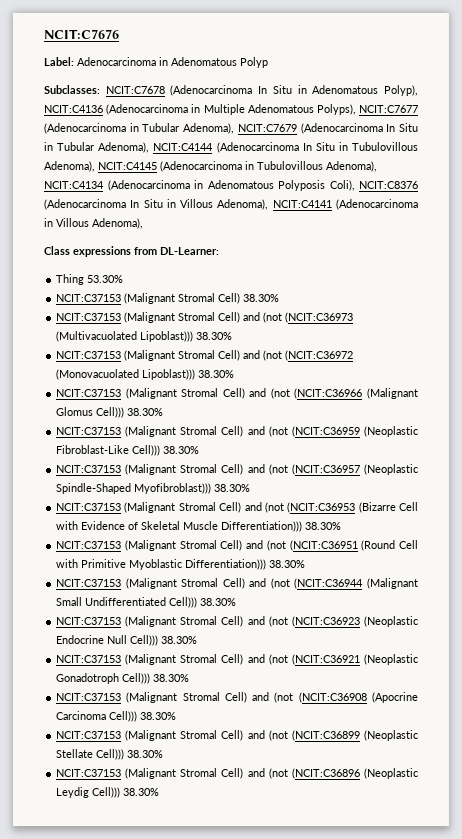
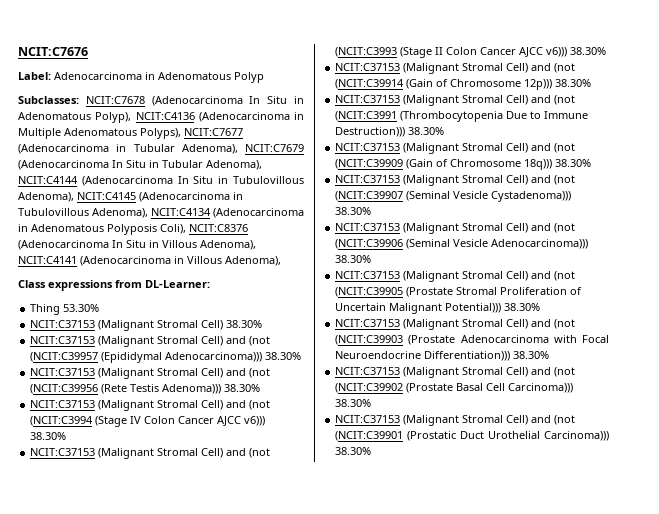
[285,312,354,323] [56,331,233,342] [56,350,354,361] [56,369,235,380] [56,388,418,399] [56,407,164,418] [56,426,418,437] [56,445,200,456] [56,464,418,475] [56,483,251,494] [56,502,419,513] [56,521,342,532] [56,540,419,551] [56,559,306,570] [56,578,418,589] [56,597,237,608] [56,616,418,627] [56,635,198,646] [56,654,418,665] [56,673,190,684] [56,692,418,703] [56,711,177,722] [56,730,418,741] [56,749,164,760] [56,768,418,779] [56,787,121,798] (NCIT:C36973 (Multivacuolated Lipoblast))) 38.30% // NCIT:C37153 (Malignant Stromal Cell) and (not (NCIT:C36972 (Monovacuolated Lipoblast))) 38.30% // NCIT:C37153 (Malignant Stromal Cell) and (not (NCIT:C36966 (Malignant Glomus Cell))) 38.30% // NCIT:C37153 (Malignant Stromal Cell) and (not (NCIT:C36959 (Neoplastic Fibroblast-Like Cell))) 38.30% // NCIT:C37153 (Malignant Stromal Cell) and (not (NCIT:C36957 (Neoplastic Spindle-Shaped Myofibroblast))) 38.30% // NCIT:C37153 (Malignant Stromal Cell) and (not (NCIT:C36953 (Bizarre Cell with Evidence of Skeletal Muscle Differentiation))) 38.30% // NCIT:C37153 (Malignant Stromal Cell) and (not (NCIT:C36951 (Round Cell with Primitive Myoblastic Differentiation))) 38.30% // NCIT:C37153 (Malignant Stromal Cell) and (not (NCIT:C36944 (Malignant Small Undifferentiated Cell))) 38.30% // NCIT:C37153 (Malignant Stromal Cell) and (not (NCIT:C36923 (Neoplastic Endocrine Null Cell))) 38.30% // NCIT:C37153 (Malignant Stromal Cell) and (not (NCIT:C36921 (Neoplastic Gonadotroph Cell))) 38.30% // NCIT:C37153 (Malignant Stromal Cell) and (not (NCIT:C36908 (Apocrine Carcinoma Cell))) 38.30% // NCIT:C37153 (Malignant Stromal Cell) and (not (NCIT:C36899 (Neoplastic Stellate Cell))) 38.30% // NCIT:C37153 (Malignant Stromal Cell) and (not (NCIT:C36896 (Neoplastic Leydig Cell))) -> [30,352,302,363] [30,368,271,379] [30,384,261,394] [30,400,271,411] [30,416,266,427] [30,432,67,440] [30,448,271,459] [335,47,607,58] [335,63,576,74] [335,79,592,90] [335,95,576,106] [335,111,589,122] [335,127,445,137] [335,143,576,154] [335,159,592,170] [335,175,576,186] [335,191,572,202] [335,207,372,215] [335,223,576,234] [335,239,589,249] [335,255,372,263] [335,271,576,282] [335,287,583,297] [335,303,541,314] [335,319,576,330] [335,335,609,345] [335,351,550,361] [335,367,576,378] [335,383,574,393] [335,399,372,407] [335,415,576,426] [335,431,609,441] (NCIT:C39957 (Epididymal Adenocarcinoma))) 38.30% // NCIT:C37153 (Malignant Stromal Cell) and (not (NCIT:C39956 (Rete Testis Adenoma))) 38.30% // NCIT:C37153 (Malignant Stromal Cell) and (not (NCIT:C3994 (Stage IV Colon Cancer AJCC v6))) 38.30% // NCIT:C37153 (Malignant Stromal Cell) and (not (NCIT:C3993 (Stage II Colon Cancer AJCC v6))) 38.30% // NCIT:C37153 (Malignant Stromal Cell) and (not (NCIT:C39914 (Gain of Chromosome 12p))) 38.30% // NCIT:C37153 (Malignant Stromal Cell) and (not (NCIT:C3991 (Thrombocytopenia Due to Immune Destruction))) 38.30% // NCIT:C37153 (Malignant Stromal Cell) and (not (NCIT:C39909 (Gain of Chromosome 18q))) 38.30% // NCIT:C37153 (Malignant Stromal Cell) and (not (NCIT:C39907 (Seminal Vesicle Cystadenoma))) 38.30% // NCIT:C37153 (Malignant Stromal Cell) and (not (NCIT:C39906 (Seminal Vesicle Adenocarcinoma))) 38.30% // NCIT:C37153 (Malignant Stromal Cell) and (not (NCIT:C39905 (Prostate Stromal Proliferation of Uncertain Malignant Potential))) 38.30% // NCIT:C37153 (Malignant Stromal Cell) and (not (NCIT:C39903 (Prostate Adenocarcinoma with Focal Neuroendocrine Differentiation))) 38.30% // NCIT:C37153 (Malignant Stromal Cell) and (not (NCIT:C39902 (Prostate Basal Cell Carcinoma))) 38.30% // NCIT:C37153 (Malignant Stromal Cell) and (not (NCIT:C39901 (Prostatic Duct Urothelial Carcinoma)))

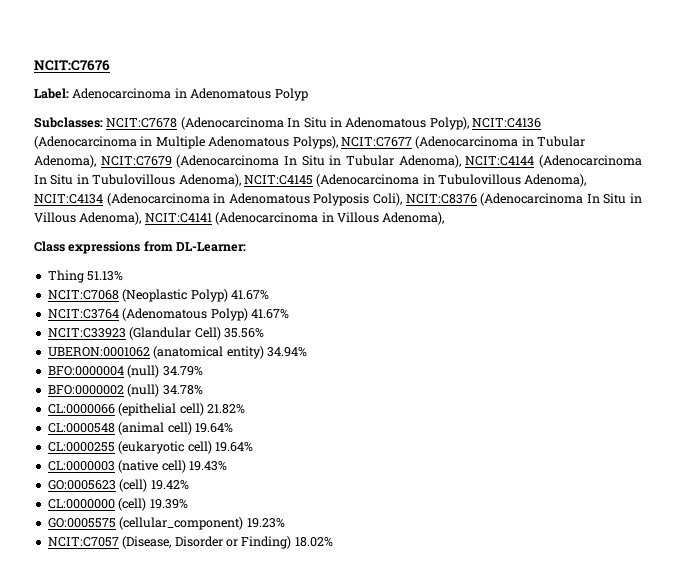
[63,304,100,312] [30,320,263,331] [30,336,271,347] [30,352,302,363] [30,368,271,379] [30,384,261,394] [30,400,271,411] [30,416,266,427] [30,432,67,440] [30,448,271,459] [335,47,607,58] [335,63,576,74] [335,79,592,90] [335,95,576,106] [335,111,589,122] [335,127,445,137] [335,143,576,154] [335,159,592,170] [335,175,576,186] [335,191,572,202] [335,207,372,215] [335,223,576,234] [335,239,589,249] [335,255,372,263] [335,271,576,282] [335,287,583,297] [335,303,541,314] [335,319,576,330] [335,335,609,345] [335,351,550,361] [335,367,576,378] [335,383,574,393] [335,399,372,407] [335,415,576,426] [335,431,609,441] [335,447,372,455] 53.30% // NCIT:C37153 (Malignant Stromal Cell) 38.30% // NCIT:C37153 (Malignant Stromal Cell) and (not (NCIT:C39957 (Epididymal Adenocarcinoma))) 38.30% // NCIT:C37153 (Malignant Stromal Cell) and (not (NCIT:C39956 (Rete Testis Adenoma))) 38.30% // NCIT:C37153 (Malignant Stromal Cell) and (not (NCIT:C3994 (Stage IV Colon Cancer AJCC v6))) 38.30% // NCIT:C37153 (Malignant Stromal Cell) and (not (NCIT:C3993 (Stage II Colon Cancer AJCC v6))) 38.30% // NCIT:C37153 (Malignant Stromal Cell) and (not (NCIT:C39914 (Gain of Chromosome 12p))) 38.30% // NCIT:C37153 (Malignant Stromal Cell) and (not (NCIT:C3991 (Thrombocytopenia Due to Immune Destruction))) 38.30% // NCIT:C37153 (Malignant Stromal Cell) and (not (NCIT:C39909 (Gain of Chromosome 18q))) 38.30% // NCIT:C37153 (Malignant Stromal Cell) and (not (NCIT:C39907 (Seminal Vesicle Cystadenoma))) 38.30% // NCIT:C37153 (Malignant Stromal Cell) and (not (NCIT:C39906 (Seminal Vesicle Adenocarcinoma))) 38.30% // NCIT:C37153 (Malignant Stromal Cell) and (not (NCIT:C39905 (Prostate Stromal Proliferation of Uncertain Malignant Potential))) 38.30% // NCIT:C37153 (Malignant Stromal Cell) and (not (NCIT:C39903 (Prostate Adenocarcinoma with Focal Neuroendocrine Differentiation))) 38.30% // NCIT:C37153 (Malignant Stromal Cell) and (not (NCIT:C39902 (Prostate Basal Cell Carcinoma))) 38.30% // NCIT:C37153 (Malignant Stromal Cell) and (not (NCIT:C39901 (Prostatic Duct Urothelial Carcinoma))) 38.30% -> [87,271,124,281] [47,289,269,302] [47,308,289,321] [47,327,264,340] [47,346,307,359] [47,365,203,378] [47,384,203,397] [47,403,245,416] [47,422,233,435] [47,441,253,454] [47,460,227,473] [47,479,189,492] [47,498,188,511] [47,517,285,530] [47,536,333,549] 51.13% // NCIT:C7068 (Neoplastic Polyp) 41.67% // NCIT:C3764 (Adenomatous Polyp) 41.67% // NCIT:C33923 (Glandular Cell) 35.56% // UBERON:0001062 (anatomical entity) 34.94% // BFO:0000004 (null) 34.79% // BFO:0000002 (null) 34.78% // CL:0000066 (epithelial cell) 21.82% // CL:0000548 (animal cell) 19.64% // CL:0000255 (eukaryotic cell) 19.64% // CL:0000003 (native cell) 19.43% // GO:0005623 (cell) 19.42% // CL:0000000 (cell) 19.39% // GO:0005575 (cellular_component) 19.23% // NCIT:C7057 (Disease, Disorder or Finding) 18.02%

